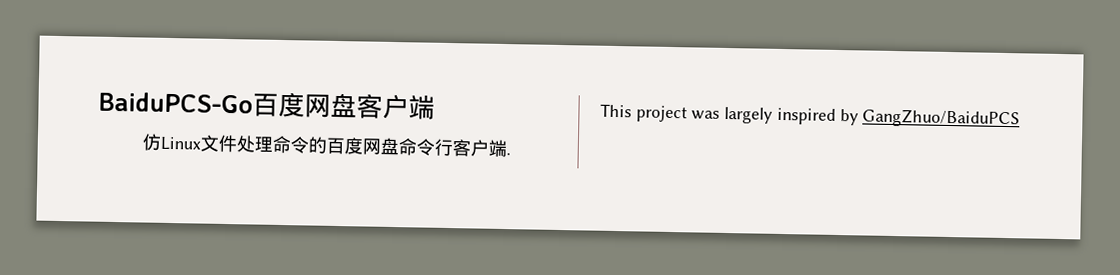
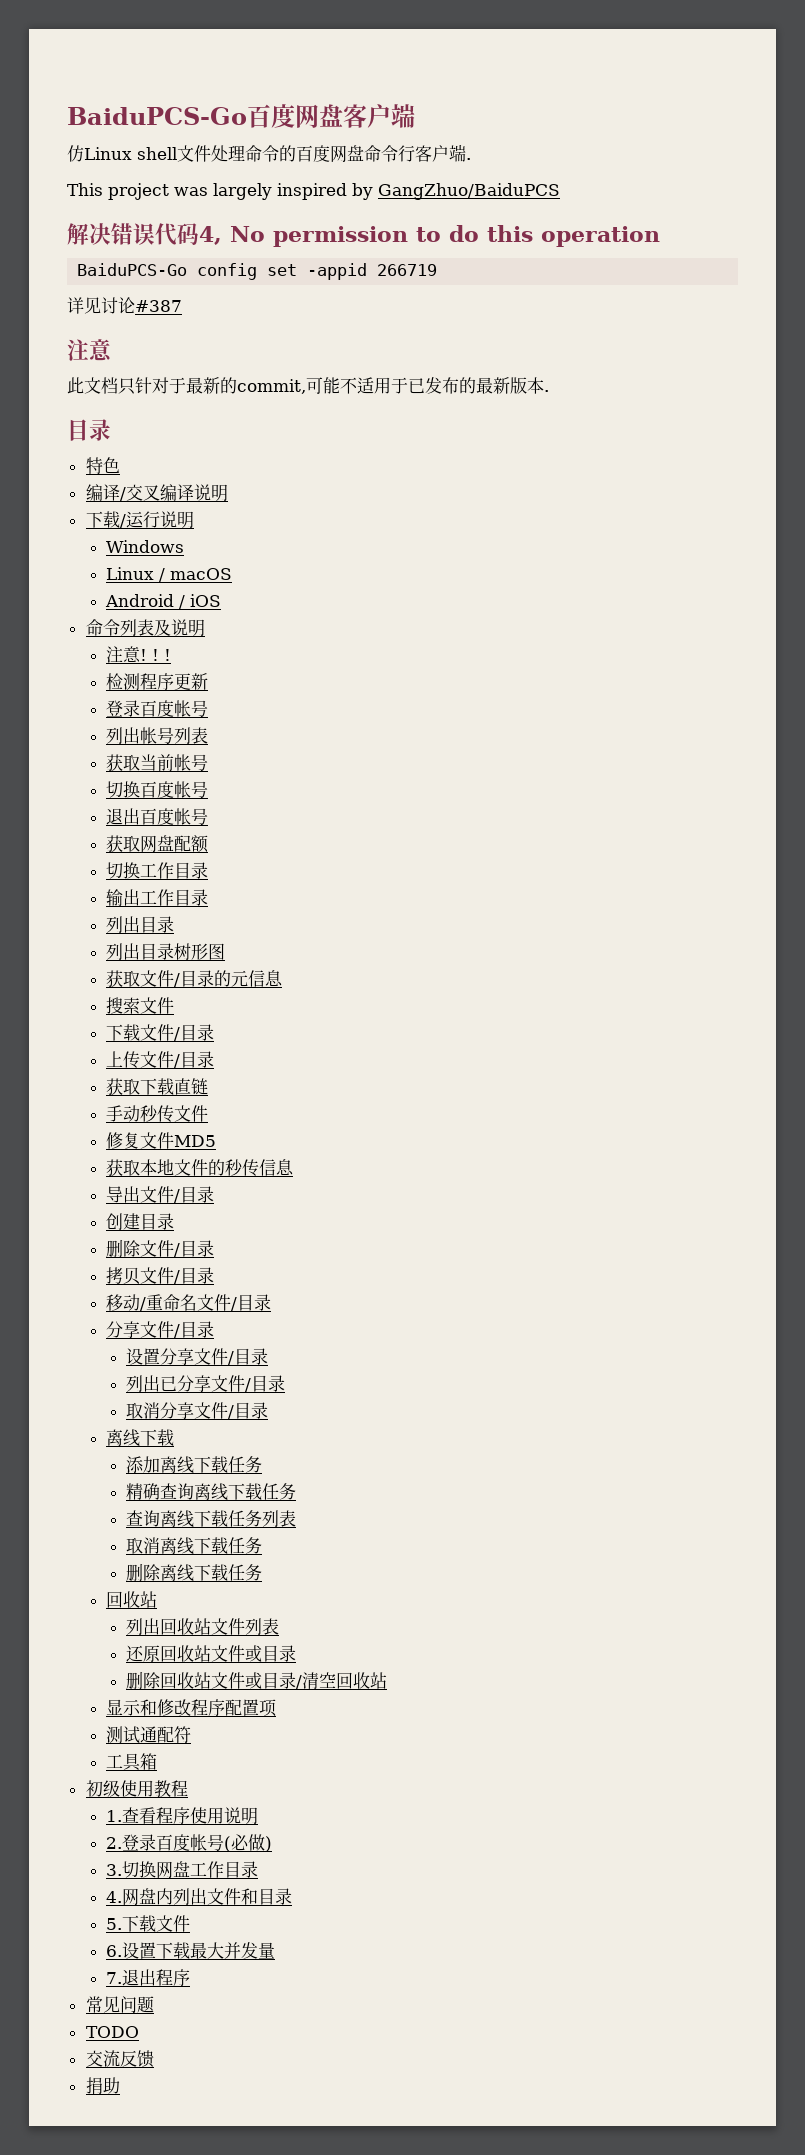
(202, 143) none -> [137,147,177,160] shell
(1021, 118) none -> [67,223,660,247] [77,263,438,280] [67,297,182,314] [67,339,112,361] [67,377,549,395] [67,419,111,441] [85,457,120,475] [85,484,228,502] [85,511,194,529] [105,540,184,553] [105,567,232,582] [104,594,221,609] [85,619,205,637] [105,646,171,663] [105,673,208,690] [105,700,208,717] [105,727,208,744] [105,754,208,771] [105,781,208,798] [105,808,208,825] [105,835,209,853] [105,862,208,879] [105,889,208,906] [105,916,174,933] [105,943,225,960] [105,970,283,987] [105,997,174,1014] [105,1024,214,1041] [105,1051,214,1069] [105,1078,208,1095] [105,1105,208,1123] [105,1132,216,1149] [105,1159,294,1177] [105,1186,214,1203] [105,1213,174,1230] [105,1239,214,1257] [105,1267,214,1285] [105,1294,271,1311] [105,1321,214,1338] [125,1348,268,1365] [125,1375,285,1392] [125,1402,268,1419] [105,1429,174,1447] [125,1456,262,1474] [125,1483,296,1501] [125,1510,296,1528] [125,1537,262,1555] [125,1563,262,1582] [105,1591,157,1608] [125,1618,279,1635] [125,1645,296,1662] [125,1671,387,1689] [105,1699,277,1717] [105,1726,191,1744] [105,1753,157,1771] [85,1780,188,1798] [105,1807,258,1825] [105,1834,272,1852] [105,1861,258,1879] [105,1888,292,1906] [105,1915,190,1932] [105,1942,275,1959] [105,1969,190,1986] [85,1996,154,2013] [85,2026,139,2038] [85,2050,154,2068] [85,2077,120,2095] // 解决错误代码4, No permission to do this operation // BaiduPCS-Go config set -appid 266719 // 详见讨论#387 // 注意 // 此文档只针对于最新的commit,可能不适用于已发布的最新版本. // 目录 // 特色 // 编译/交叉编译说明 // 下载/运行说明 // Windows // Linux / macOS // Android / iOS // 命令列表及说明 // 注意! ! ! // 检测程序更新 // 登录百度帐号 // 列出帐号列表 // 获取当前帐号 // 切换百度帐号 // 退出百度帐号 // 获取网盘配额 // 切换工作目录 // 输出工作目录 // 列出目录 // 列出目录树形图 // 获取文件/目录的元信息 // 搜索文件 // 下载文件/目录 // 上传文件/目录 // 获取下载直链 // 手动秒传文件 // 修复文件MD5 // 获取本地文件的秒传信息 // 导出文件/目录 // 创建目录 // 删除文件/目录 // 拷贝文件/目录 // 移动/重命名文件/目录 // 分享文件/目录 // 设置分享文件/目录 // 列出已分享文件/目录 // 取消分享文件/目录 // 离线下载 // 添加离线下载任务 // 精确查询离线下载任务 // 查询离线下载任务列表 // 取消离线下载任务 // 删除离线下载任务 // 回收站 // 列出回收站文件列表 // 还原回收站文件或目录 // 删除回收站文件或目录/清空回收站 // 显示和修改程序配置项 // 测试通配符 // 工具箱 // 初级使用教程 // 1.查看程序使用说明 // 2.登录百度帐号(必做) // 3.切换网盘工作目录 // 4.网盘内列出文件和目录 // 5.下载文件 // 6.设置下载最大并发量 // 7.退出程序 // 常见问题 // TODO // 交流反馈 // 捐助

